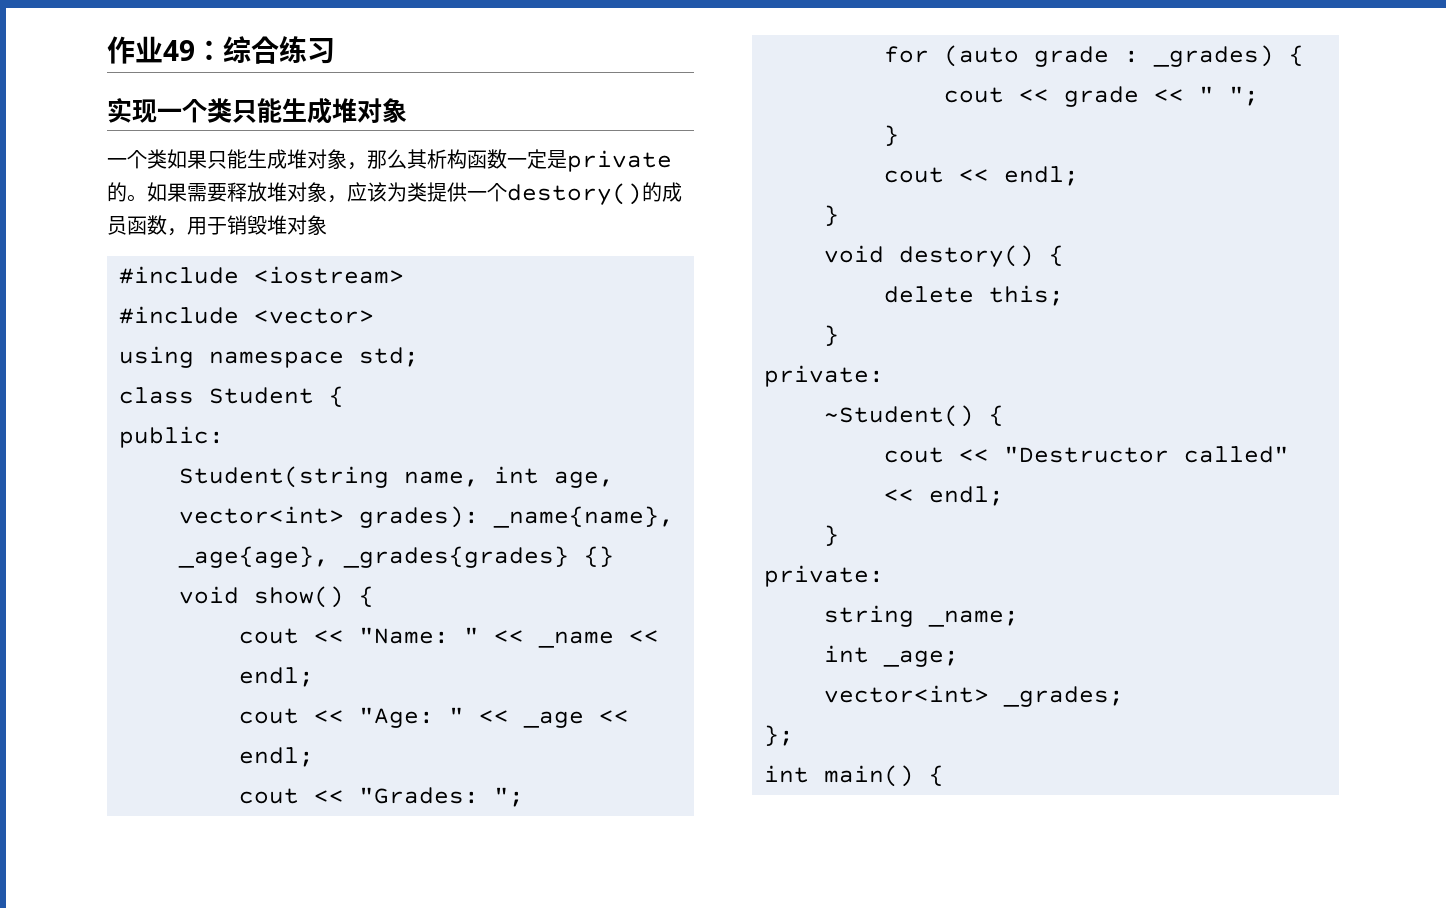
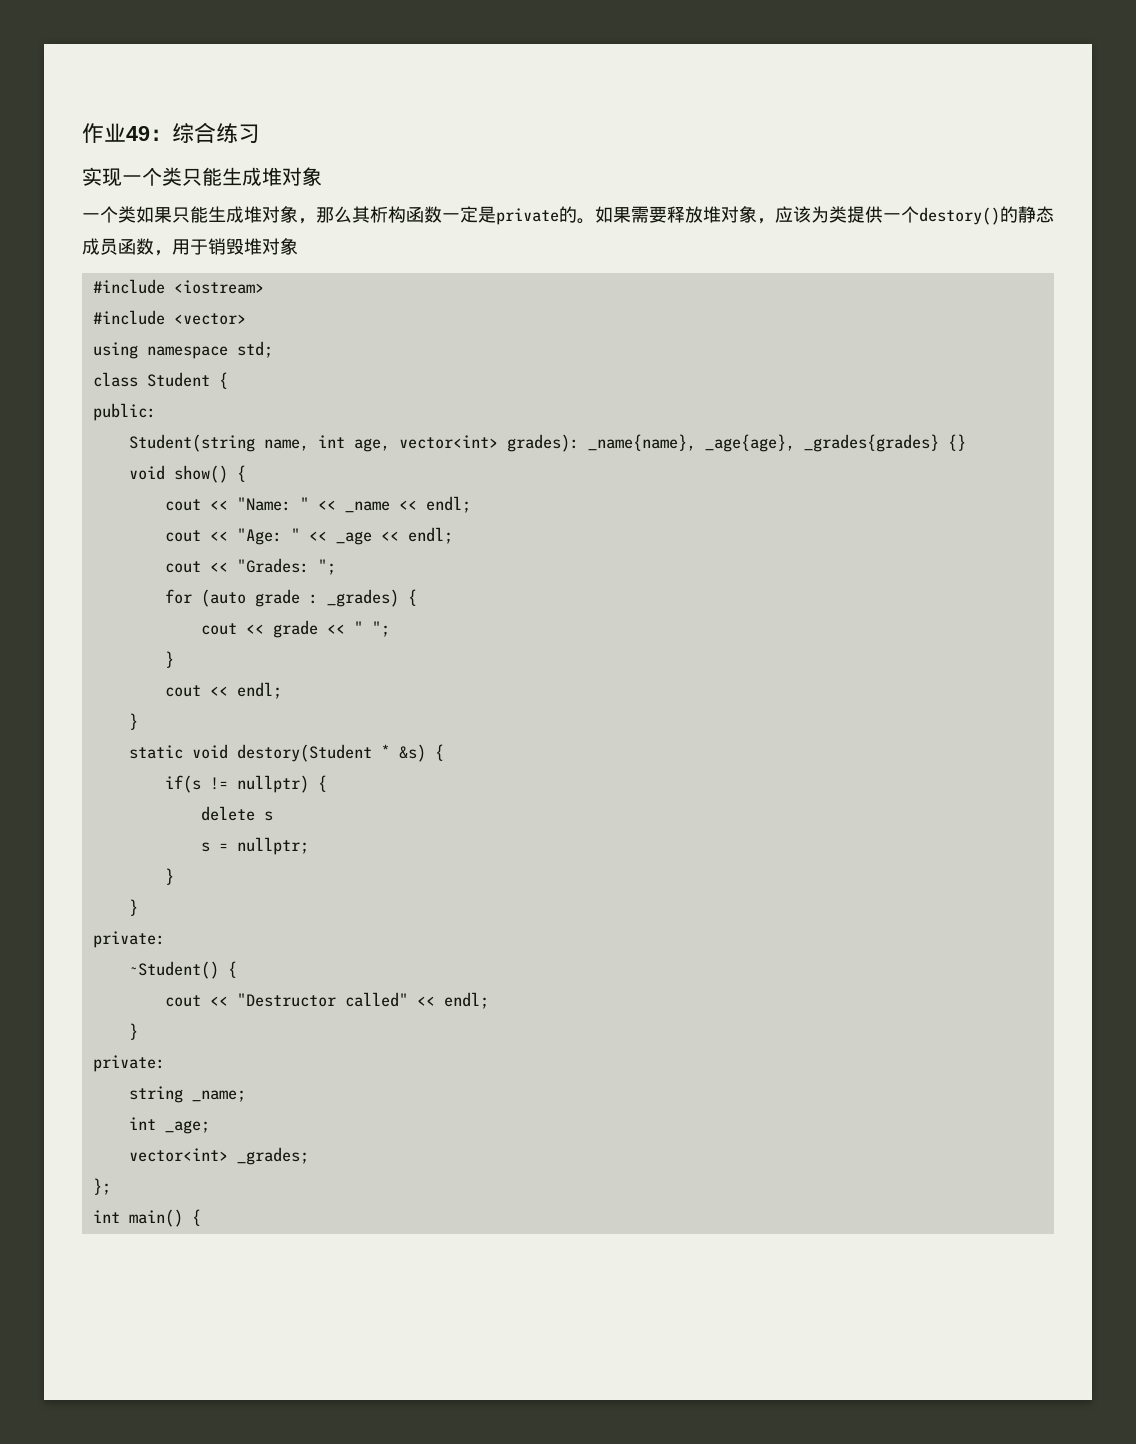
(662, 192) none -> [1018,206,1054,223] 静态
[824,245,1064,267] [884,285,1064,306] void destory() { // delete this; -> [128,744,444,762] [164,775,327,793] [200,806,273,821] [200,837,309,855] [164,868,174,885] static void destory(Student * &s) { // if(s != nullptr) { // delete s // s = nullptr; // }

